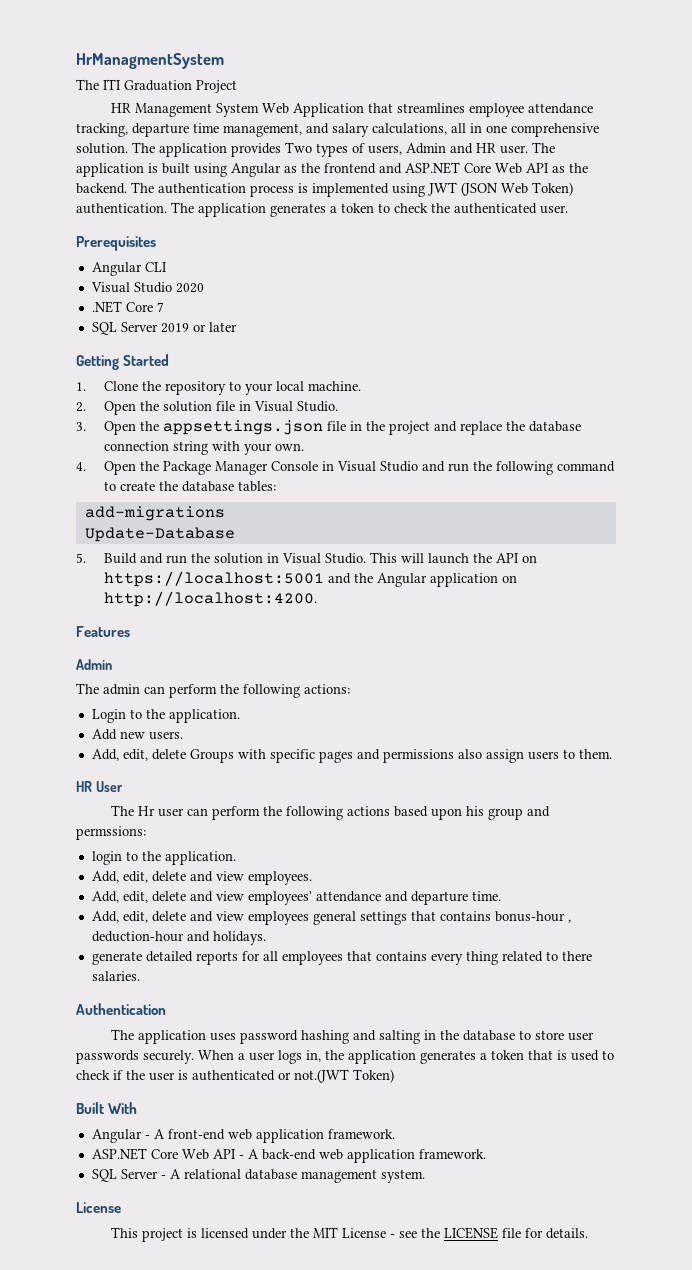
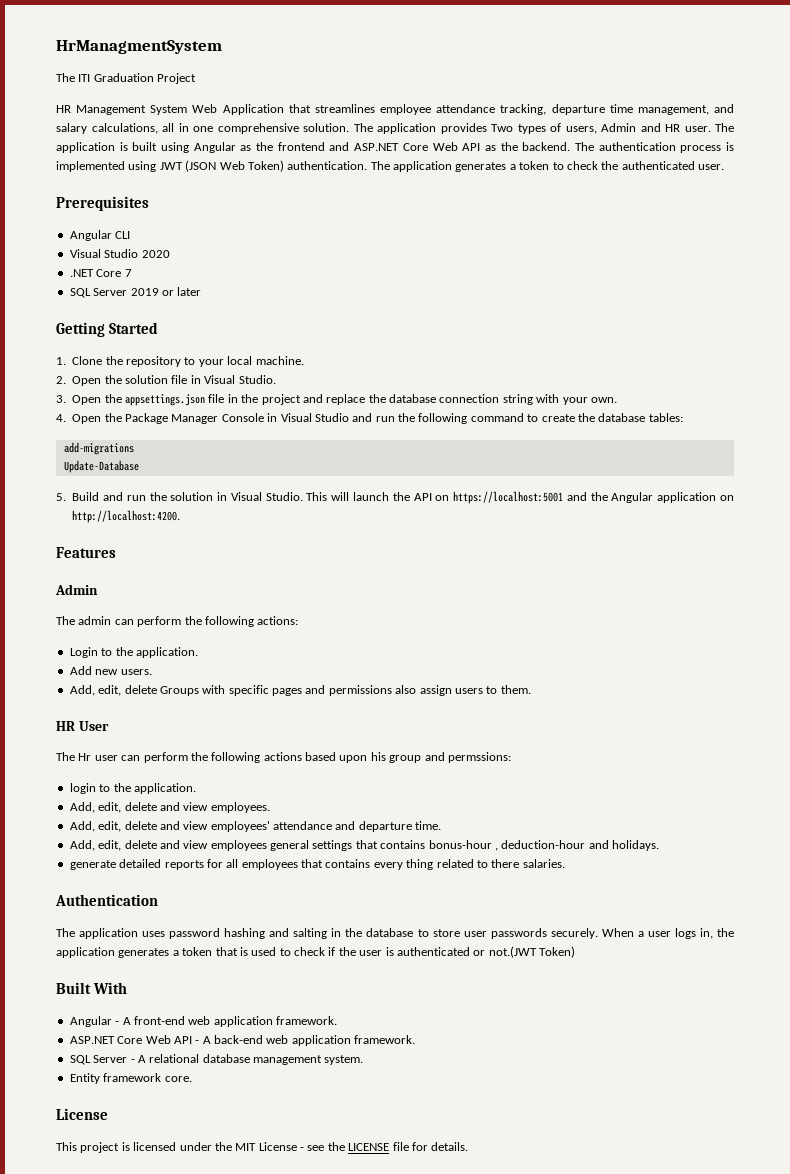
(425, 1176) none -> [69,1073,192,1084] // Entity framework core.

